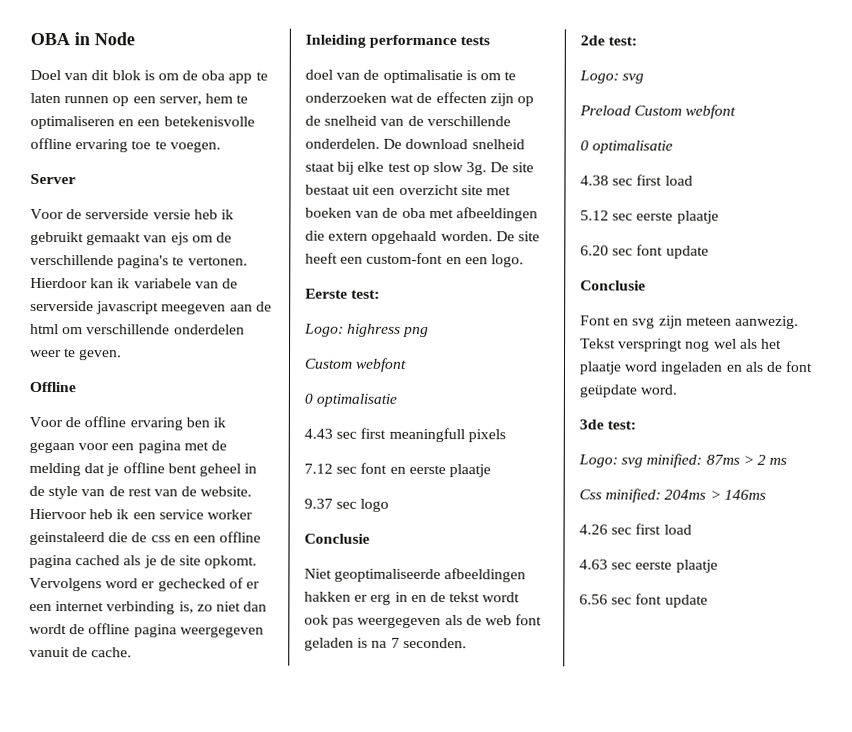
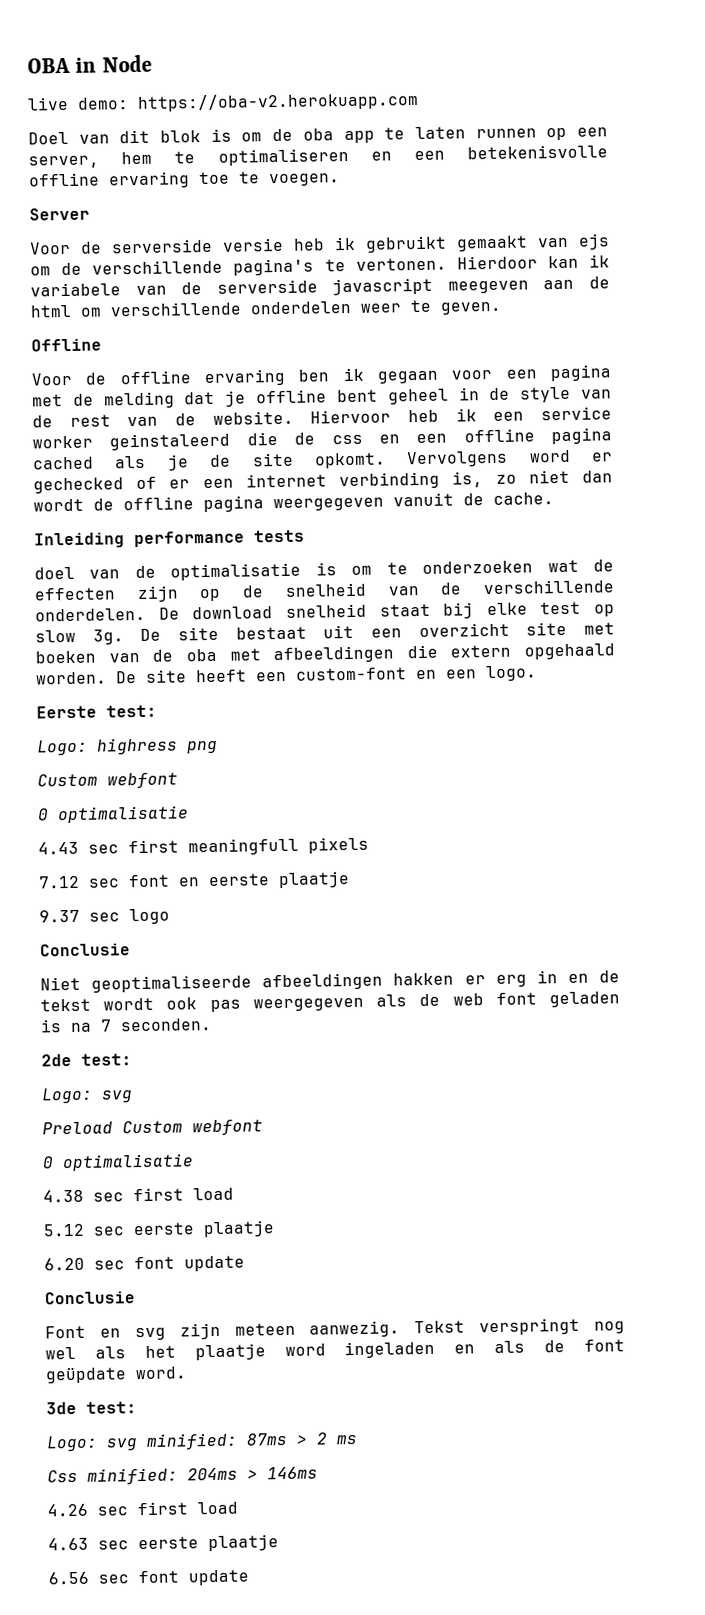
(135, 39) none -> [27,92,419,112] // live demo: https://oba-v2.herokuapp.com

